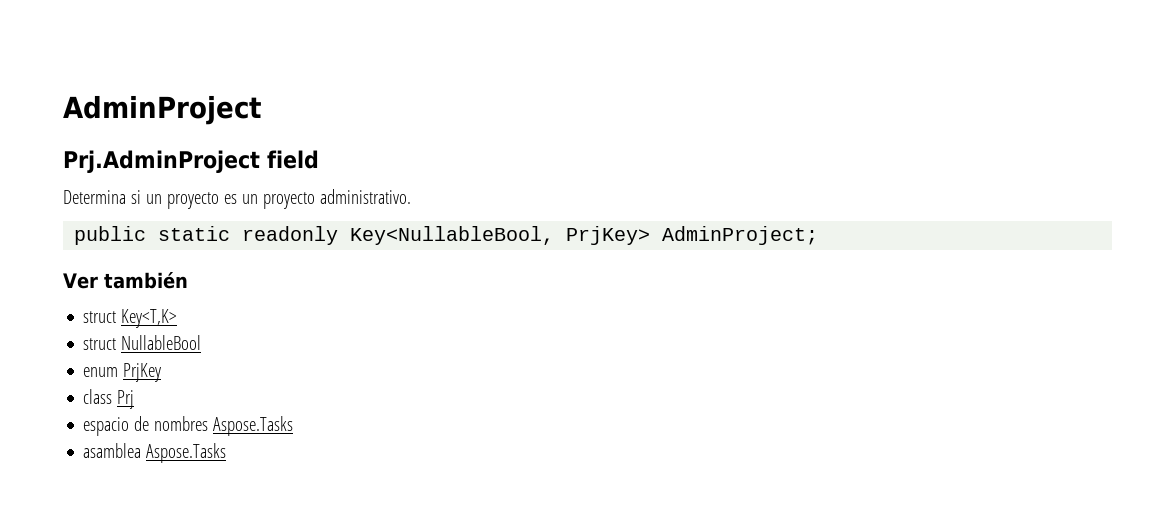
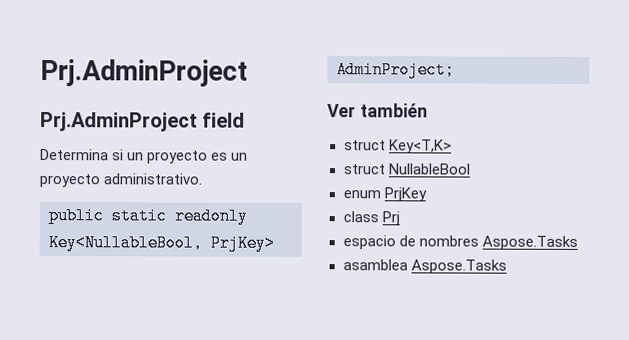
[63,95,261,125] AdminProject -> [40,58,248,87] Prj.AdminProject

